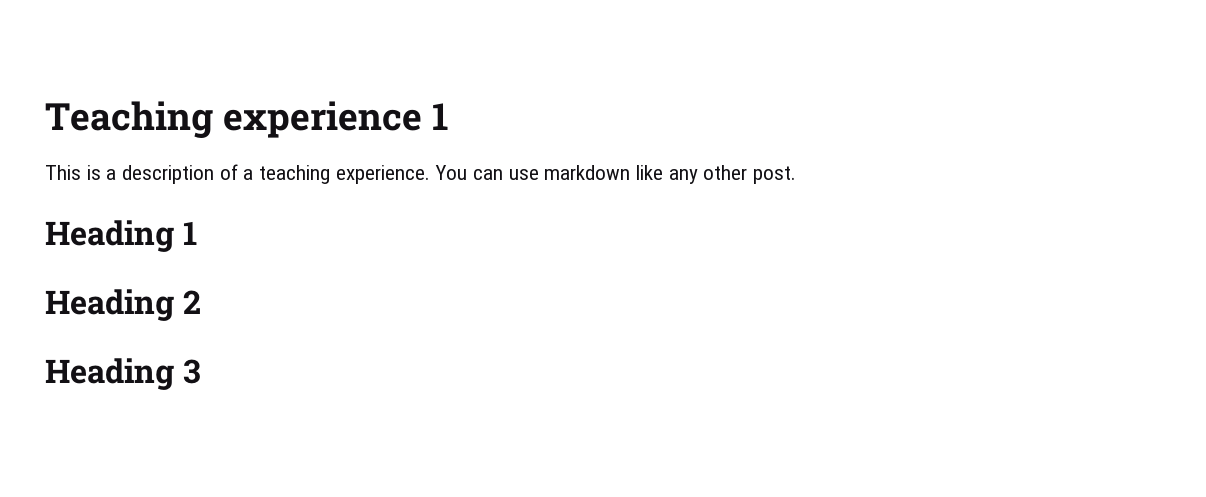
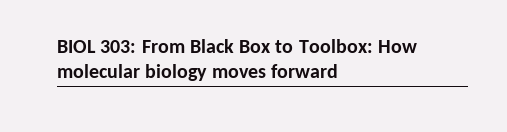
[45,101,450,139] [45,164,797,184] [45,220,197,252] [45,289,201,321] [45,358,201,390] Teaching experience 1 // This is a description of a teaching experience. You can use markdown like any other post. // Heading 1 // Heading 2 // Heading 3 -> [57,39,417,53] [57,64,338,81] BIOL 303: From Black Box to Toolbox: How molecular biology moves forward

